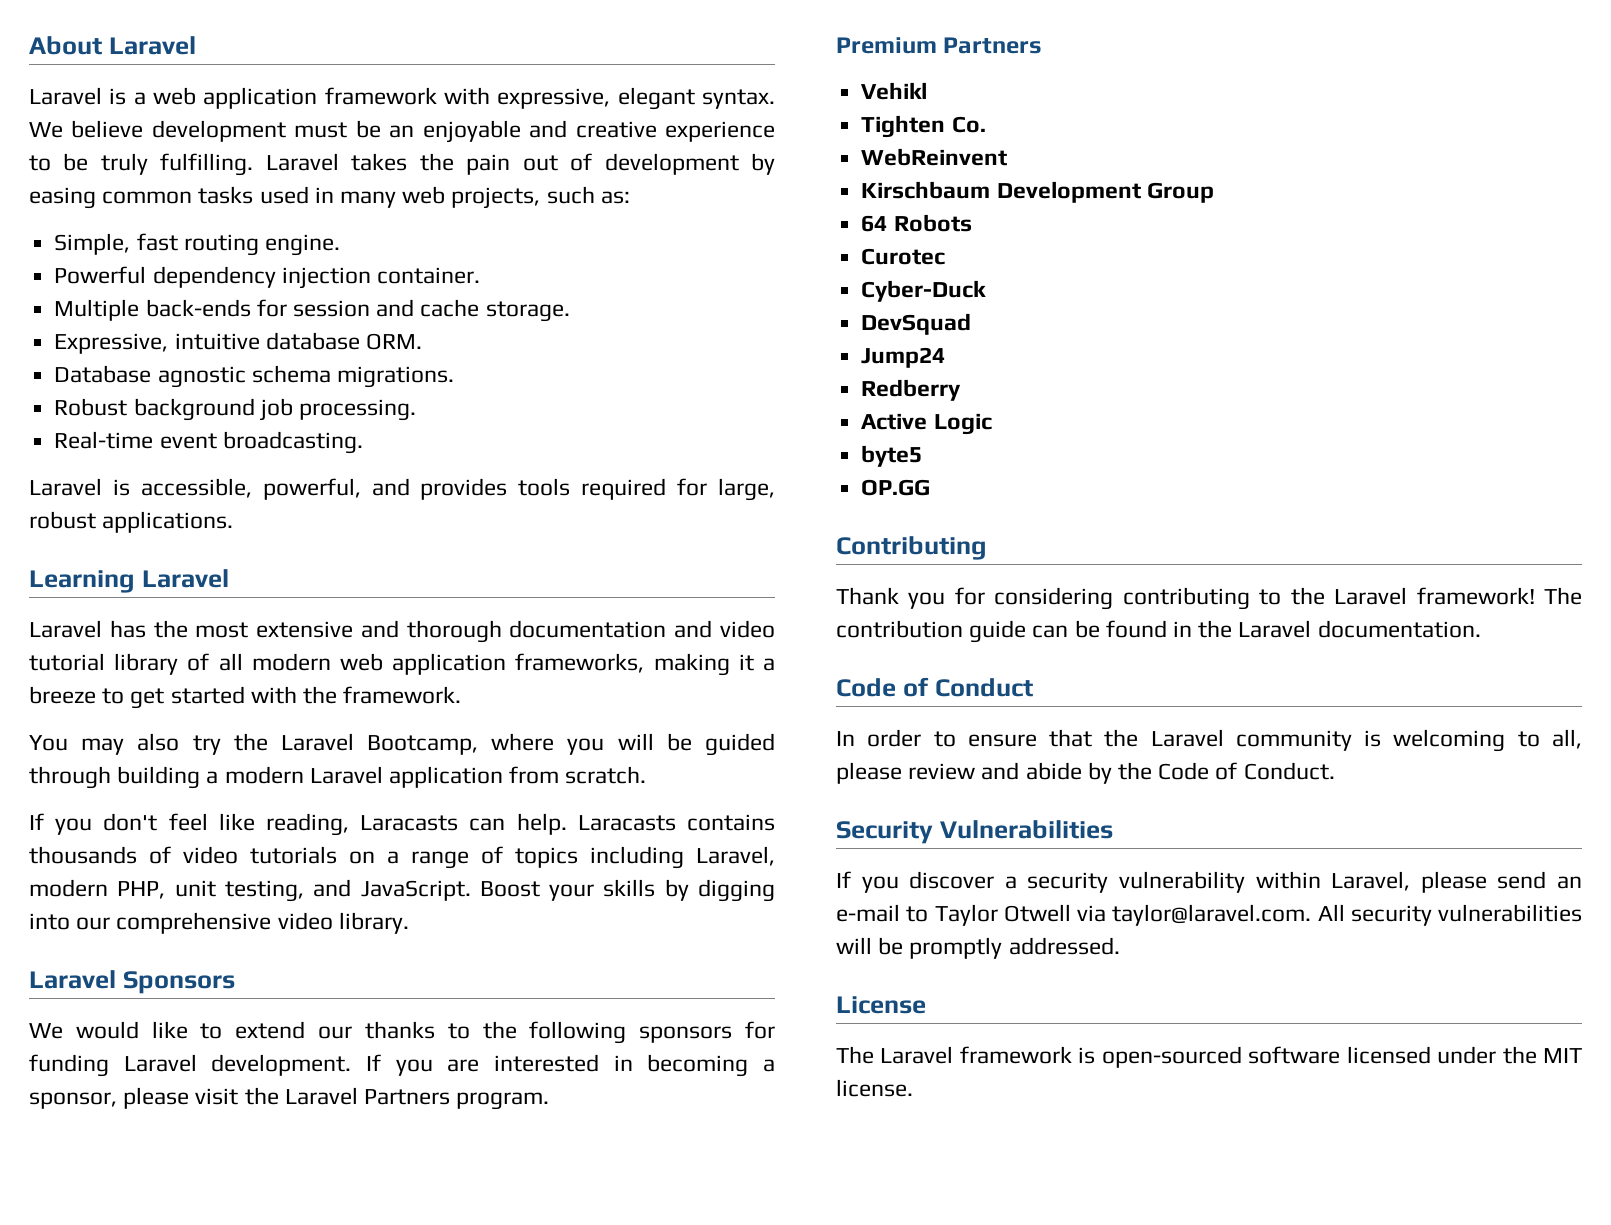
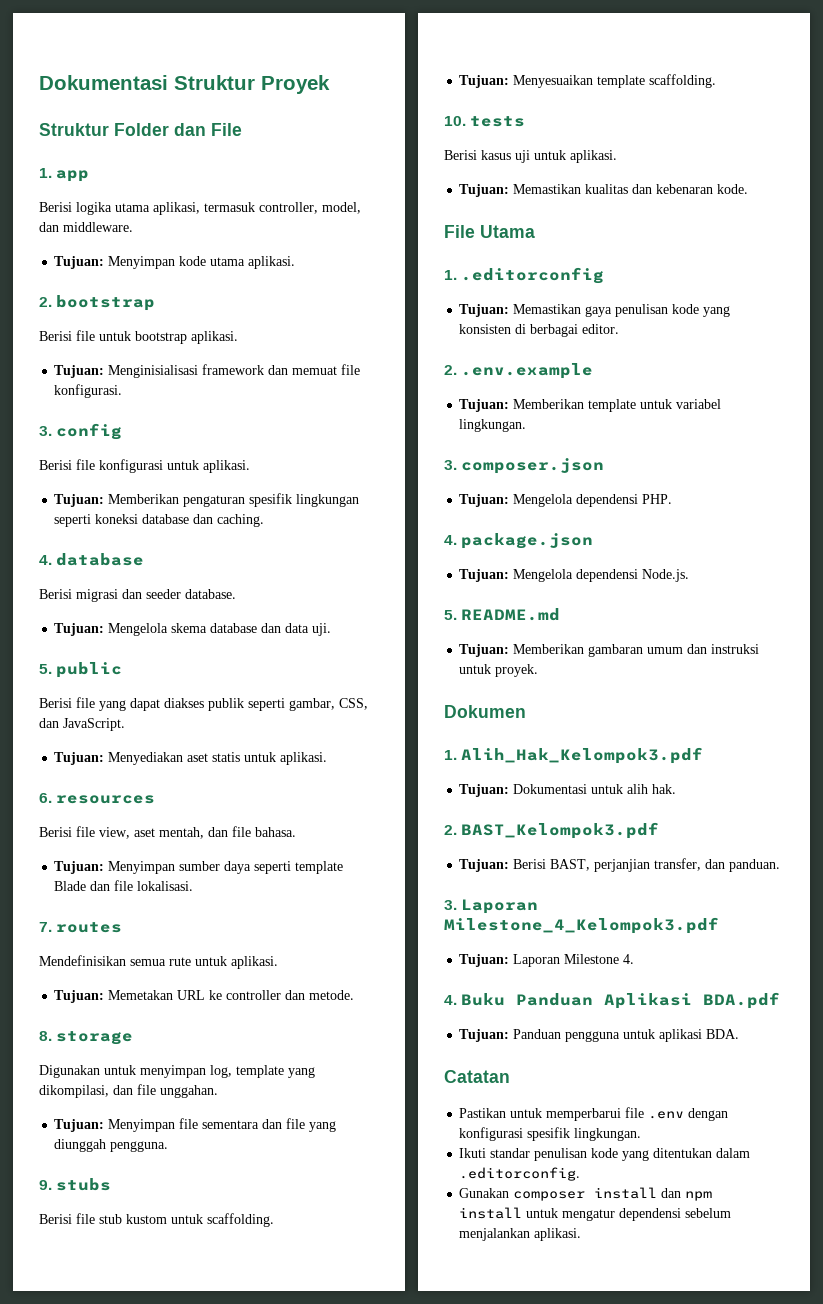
[29,36,196,55] [29,87,775,110] [29,120,775,143] [29,153,775,176] [29,186,630,209] [54,233,340,256] [54,266,480,289] [54,299,570,322] [54,332,422,354] [54,365,454,388] [54,398,416,421] [54,431,363,454] [29,478,776,501] [29,511,234,533] [29,569,229,593] [29,620,775,643] [29,653,775,676] [29,686,462,709] [29,733,775,756] [29,766,647,789] [29,813,775,836] [29,846,775,869] [29,879,775,902] [29,912,409,934] [29,970,235,994] [29,1021,775,1044] [29,1054,775,1077] [29,1087,550,1110] [836,37,1043,54] [861,82,928,100] [861,115,986,138] [861,148,1008,166] [861,181,1214,203] [861,214,972,232] [861,248,946,265] [861,280,987,302] [861,313,972,335] [861,347,946,368] [861,379,962,401] [861,413,992,435] [861,445,923,467] [861,479,931,496] [836,536,987,560] [836,587,1582,610] [836,620,1481,643] [836,677,1033,697] [836,729,1582,752] [836,762,1335,784] [836,820,1113,844] [836,871,1582,893] [836,904,1582,926] [836,937,1120,959] [836,996,926,1014] [836,1046,1582,1068] [836,1079,913,1097] About Laravel // Laravel is a web application framework with expressive, elegant syntax. We believe development must be an enjoyable and creative experience to be truly fulfilling. Laravel takes the pain out of development by easing common tasks used in many web projects, such as: // Simple, fast routing engine. // Powerful dependency injection container. // Multiple back-ends for session and cache storage. // Expressive, intuitive database ORM. // Database agnostic schema migrations. // Robust background job processing. // Real-time event broadcasting. // Laravel is accessible, powerful, and provides tools required for large, robust applications. // Learning Laravel // Laravel has the most extensive and thorough documentation and video tutorial library of all modern web application frameworks, making it a breeze to get started with the framework. // You may also try the Laravel Bootcamp, where you will be guided through building a modern Laravel application from scratch. // If you don't feel like reading, Laracasts can help. Laracasts contains thousands of video tutorials on a range of topics including Laravel, modern PHP, unit testing, and JavaScript. Boost your skills by digging into our comprehensive video library. // Laravel Sponsors // We would like to extend our thanks to the following sponsors for funding Laravel development. If you are interested in becoming a sponsor, please visit the Laravel Partners program. // Premium Partners // Vehikl // Tighten Co. // WebReinvent // Kirschbaum Development Group // 64 Robots // Curotec // Cyber-Duck // DevSquad // Jump24 // Redberry // Active Logic // byte5 // OP.GG // Contributing // Thank you for considering contributing to the Laravel framework! The contribution guide can be found in the Laravel documentation. // Code of Conduct // In order to ensure that the Laravel community is welcoming to all, please review and abide by the Code of Conduct. // Security Vulnerabilities // If you discover a security vulnerability within Laravel, please send an e-mail to Taylor Otwell via taylor@laravel.com. All security vulnerabilities will be promptly addressed. // License // The Laravel framework is open-sourced software licensed under the MIT license. -> [39,75,330,94] [39,123,242,136] [39,168,90,182] [39,202,361,215] [39,222,133,232] [54,256,296,269] [39,295,156,311] [39,330,238,344] [54,364,361,378] [54,384,123,398] [39,423,123,440] [39,459,250,473] [54,493,360,507] [54,514,265,527] [39,553,145,566] [39,589,236,602] [54,623,332,636] [39,662,123,678] [39,697,368,711] [39,718,125,731] [54,752,328,765] [39,793,156,804] [39,826,296,839] [54,861,344,874] [54,880,194,891] [39,922,123,933] [39,955,278,969] [54,990,355,1003] [39,1031,134,1045] [39,1065,315,1078] [39,1084,218,1098] [54,1118,337,1132] [54,1139,169,1152] [39,1178,112,1191] [39,1213,274,1227] [459,74,717,88] [444,116,526,127] [444,150,617,163] [459,184,749,197] [444,225,535,238] [444,267,605,284] [459,304,731,317] [459,324,620,337] [444,363,594,379] [459,399,722,412] [459,419,527,432] [444,458,605,474] [459,494,673,507] [444,533,594,549] [459,569,690,582] [444,608,561,621] [459,644,760,657] [459,664,539,677] [444,705,526,718] [444,747,704,764] [459,784,677,797] [444,822,660,839] [459,858,781,872] [444,899,539,914] [444,917,719,934] [459,954,635,967] [444,992,781,1009] [459,1029,740,1042] [444,1070,510,1083] [459,1107,729,1121] [459,1127,642,1141] [459,1148,751,1161] [459,1167,581,1181] [459,1187,713,1201] [459,1207,732,1221] [459,1228,582,1241] Dokumentasi Struktur Proyek // Struktur Folder dan File // 1. app // Berisi logika utama aplikasi, termasuk controller, model, dan middleware. // Tujuan: Menyimpan kode utama aplikasi. // 2. bootstrap // Berisi file untuk bootstrap aplikasi. // Tujuan: Menginisialisasi framework dan memuat file konfigurasi. // 3. config // Berisi file konfigurasi untuk aplikasi. // Tujuan: Memberikan pengaturan spesifik lingkungan seperti koneksi database dan caching. // 4. database // Berisi migrasi dan seeder database. // Tujuan: Mengelola skema database dan data uji. // 5. public // Berisi file yang dapat diakses publik seperti gambar, CSS, dan JavaScript. // Tujuan: Menyediakan aset statis untuk aplikasi. // 6. resources // Berisi file view, aset mentah, dan file bahasa. // Tujuan: Menyimpan sumber daya seperti template Blade dan file lokalisasi. // 7. routes // Mendefinisikan semua rute untuk aplikasi. // Tujuan: Memetakan URL ke controller dan metode. // 8. storage // Digunakan untuk menyimpan log, template yang dikompilasi, dan file unggahan. // Tujuan: Menyimpan file sementara dan file yang diunggah pengguna. // 9. stubs // Berisi file stub kustom untuk scaffolding. // Tujuan: Menyesuaikan template scaffolding. // 10. tests // Berisi kasus uji untuk aplikasi. // Tujuan: Memastikan kualitas dan kebenaran kode. // File Utama // 1. .editorconfig // Tujuan: Memastikan gaya penulisan kode yang konsisten di berbagai editor. // 2. .env.example // Tujuan: Memberikan template untuk variabel lingkungan. // 3. composer.json // Tujuan: Mengelola dependensi PHP. // 4. package.json // Tujuan: Mengelola dependensi Node.js. // 5. README.md // Tujuan: Memberikan gambaran umum dan instruksi untuk proyek. // Dokumen // 1. Alih_Hak_Kelompok3.pdf // Tujuan: Dokumentasi untuk alih hak. // 2. BAST_Kelompok3.pdf // Tujuan: Berisi BAST, perjanjian transfer, dan panduan. // 3. Laporan Milestone_4_Kelompok3.pdf // Tujuan: Laporan Milestone 4. // 4. Buku Panduan Aplikasi BDA.pdf // Tujuan: Panduan pengguna untuk aplikasi BDA. // Catatan // Pastikan untuk memperbarui file .env dengan konfigurasi spesifik lingkungan. // Ikuti standar penulisan kode yang ditentukan dalam .editorconfig. // Gunakan composer install dan npm install untuk mengatur dependensi sebelum menjalankan aplikasi.

